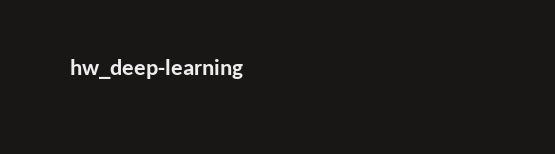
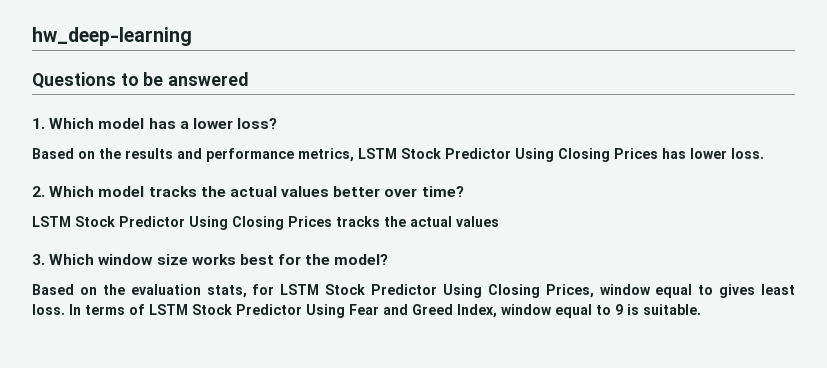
(243, 69) none -> [32,72,249,89] [32,118,278,129] [32,148,764,162] [32,186,464,197] [32,216,499,230] [32,254,389,265] [32,284,795,298] [32,304,701,318] // Questions to be answered // 1. Which model has a lower loss? // Based on the results and performance metrics, LSTM Stock Predictor Using Closing Prices has lower loss. // 2. Which model tracks the actual values better over time? // LSTM Stock Predictor Using Closing Prices tracks the actual values // 3. Which window size works best for the model? // Based on the evaluation stats, for LSTM Stock Predictor Using Closing Prices, window equal to gives least loss. In terms of LSTM Stock Predictor Using Fear and Greed Index, window equal to 9 is suitable.

